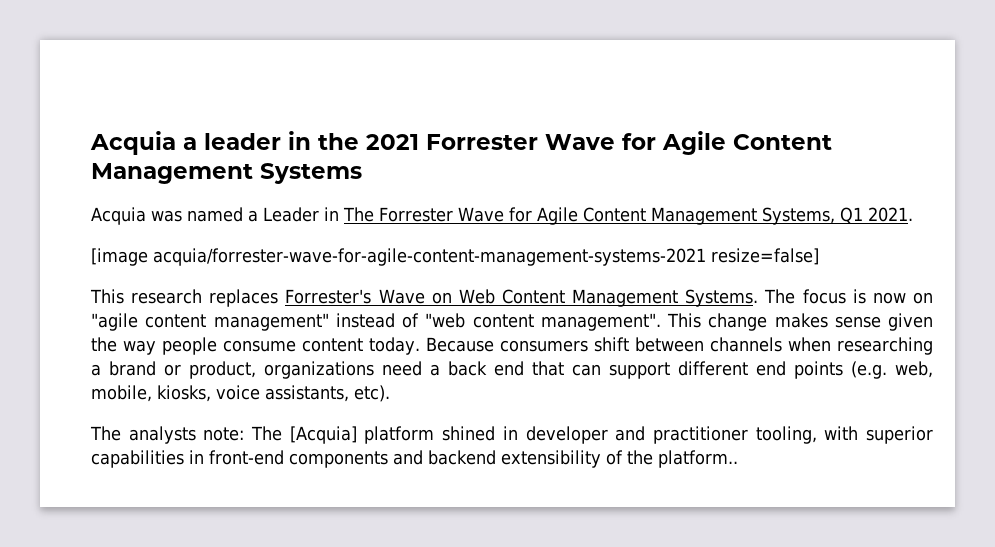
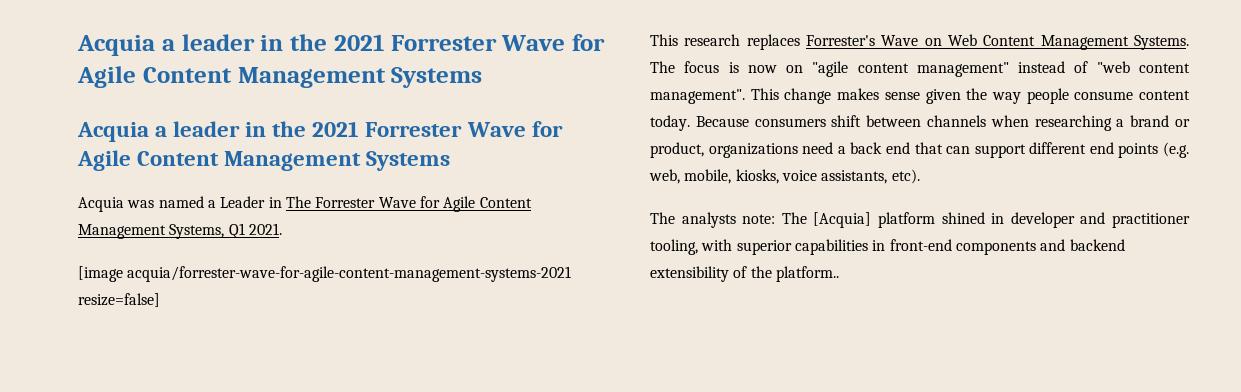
(362, 173) none -> [77,121,563,142] [77,150,451,171] // Acquia a leader in the 2021 Forrester Wave for Agile Content Management Systems

